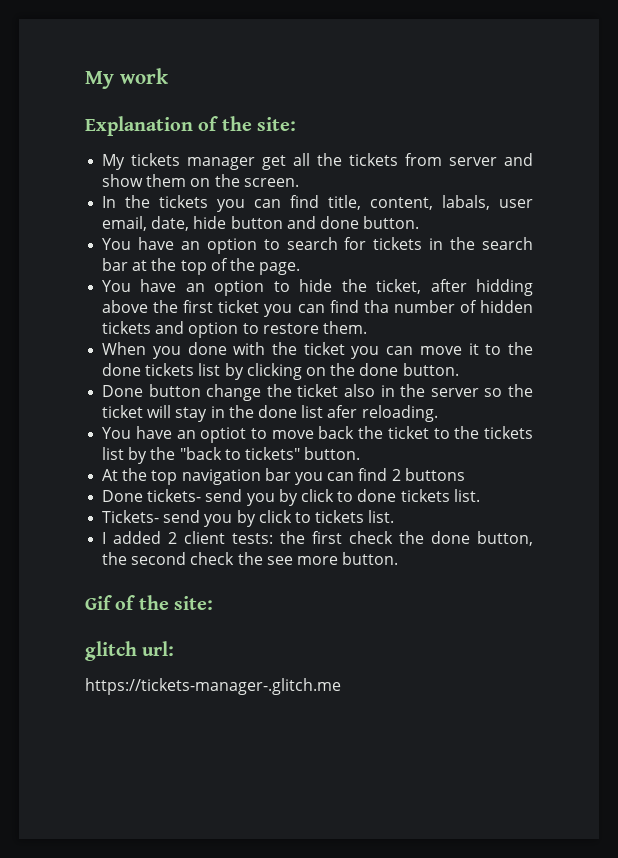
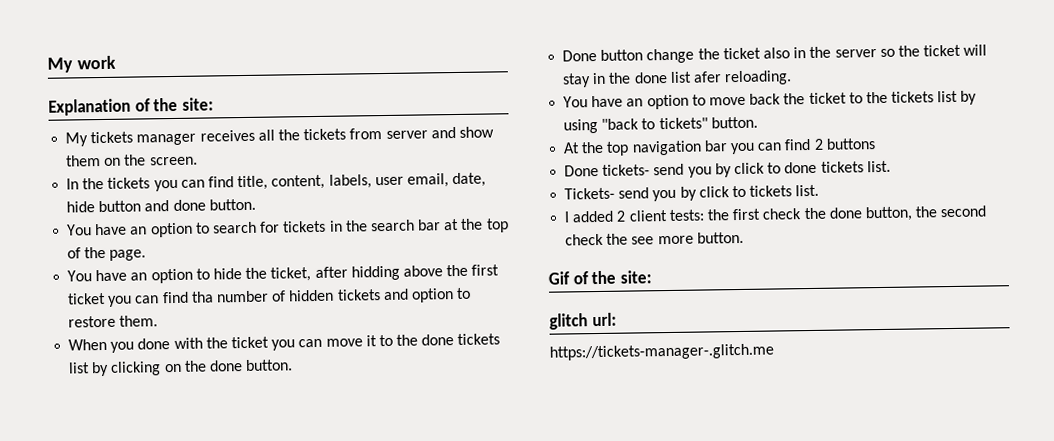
[262,155,287,170] get -> [199,129,255,142] receives
[442,195,491,210] labals, -> [328,174,372,189] labels,
[200,427,247,443] optiot -> [646,94,689,110] option
[150,447,176,460] the -> [563,118,599,134] using

